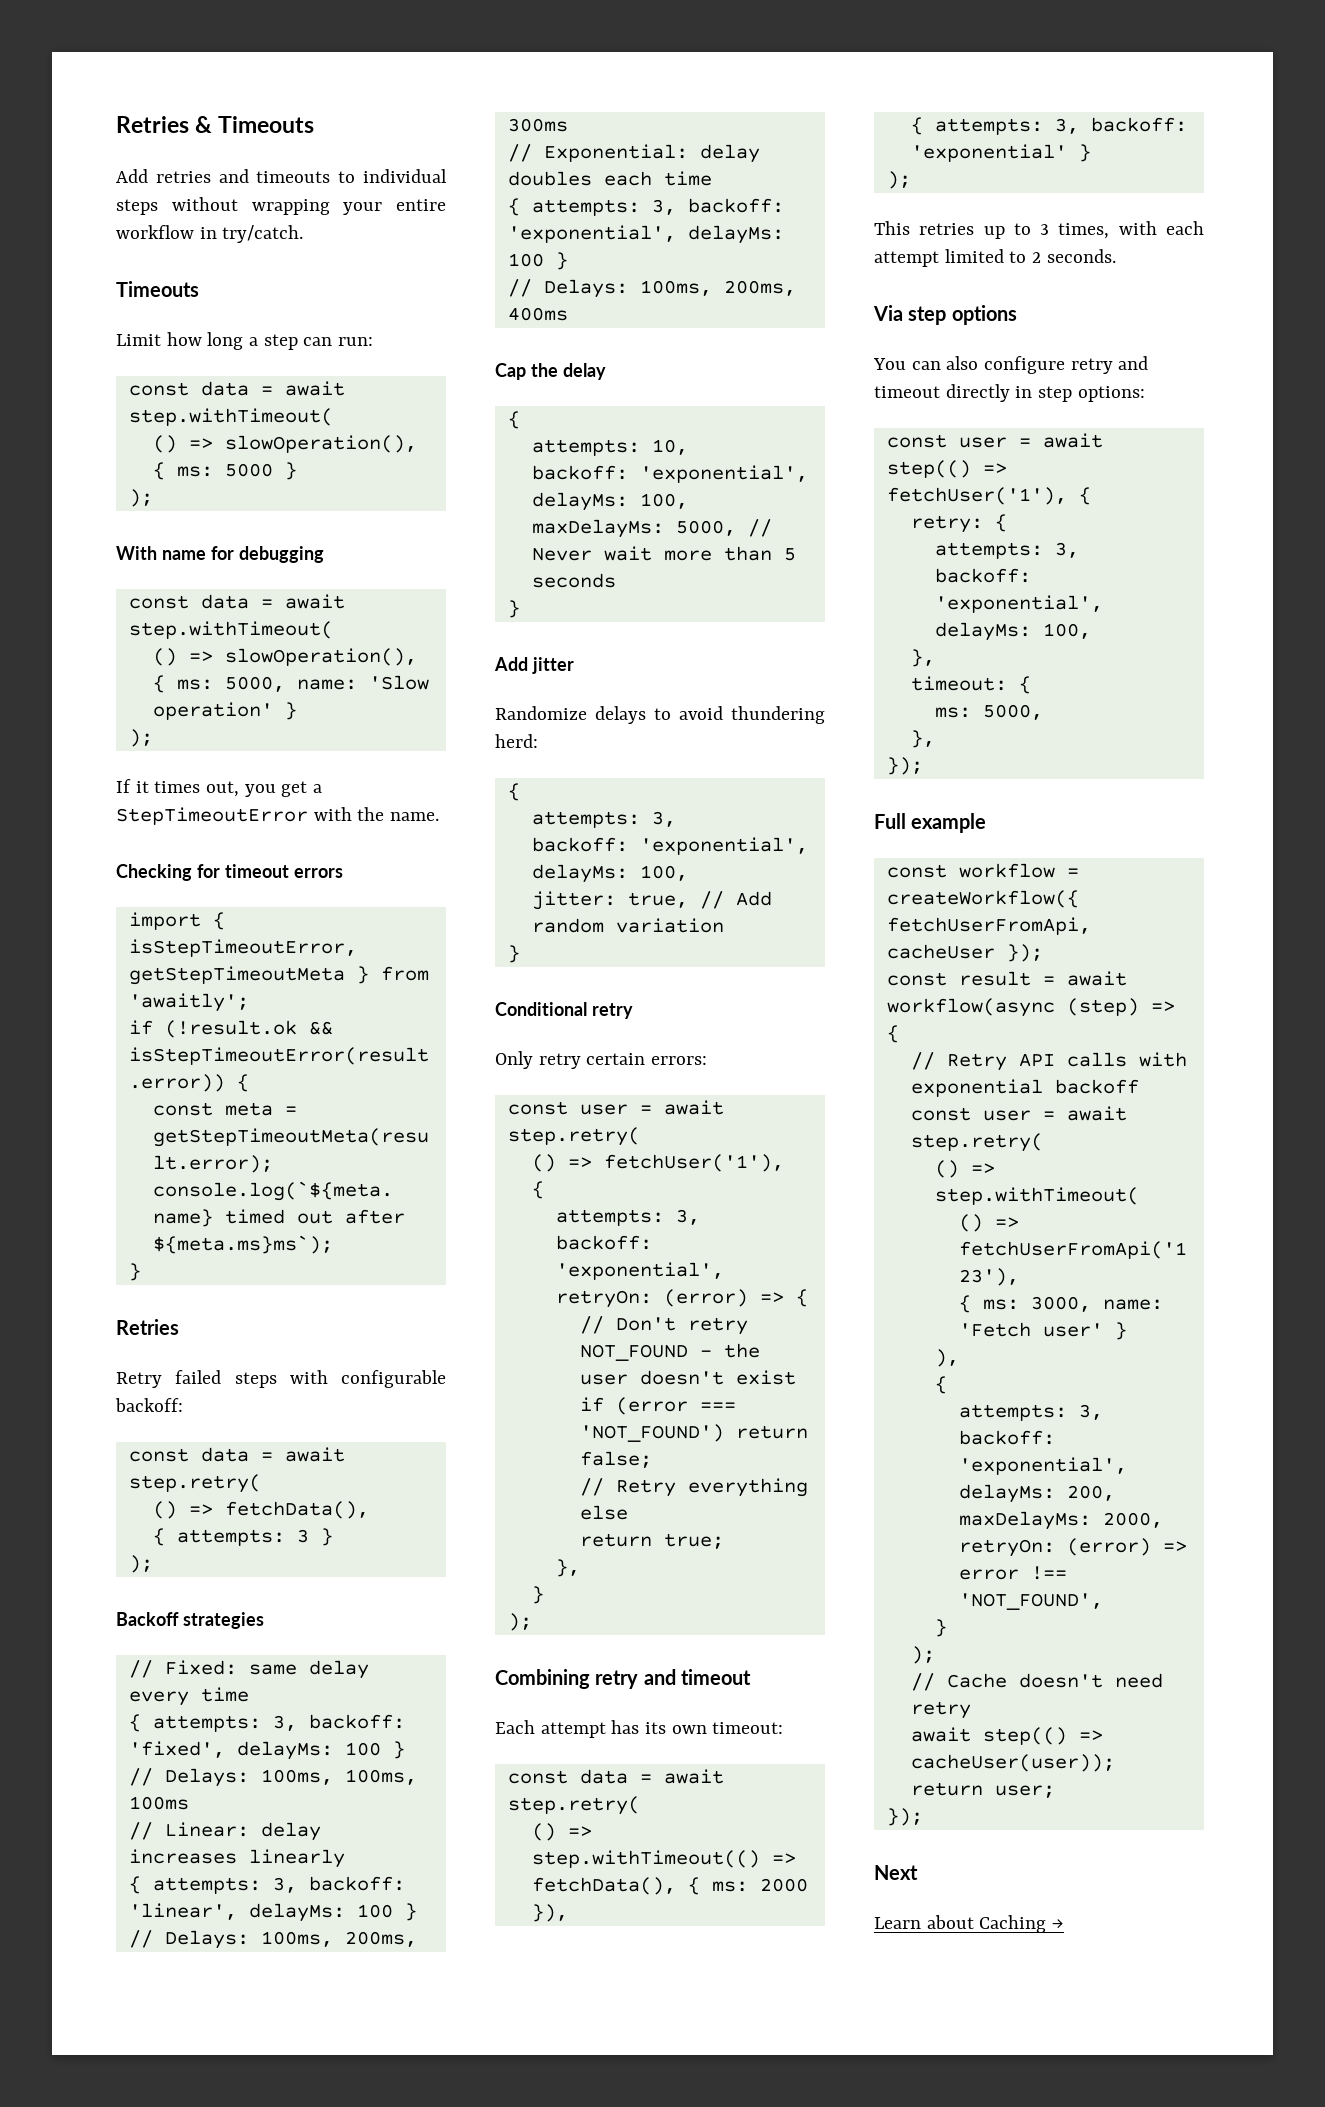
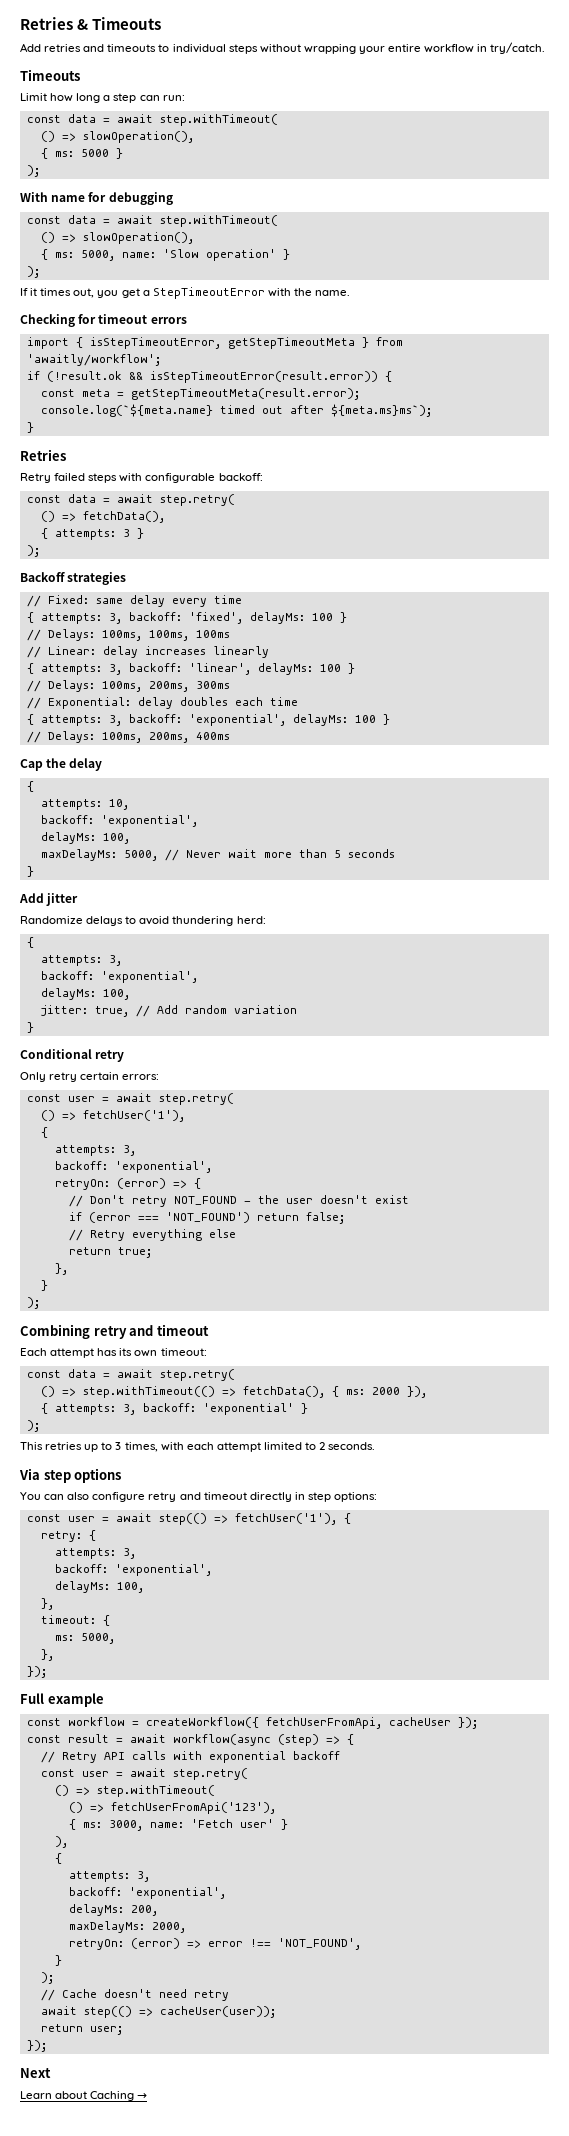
[128,993,249,1012] 'awaitly'; -> [26,354,161,366] 'awaitly/workflow';

